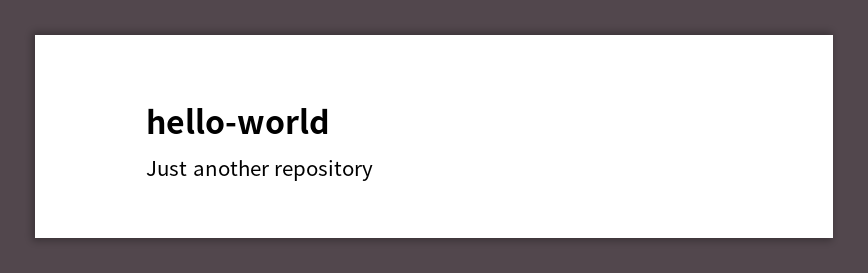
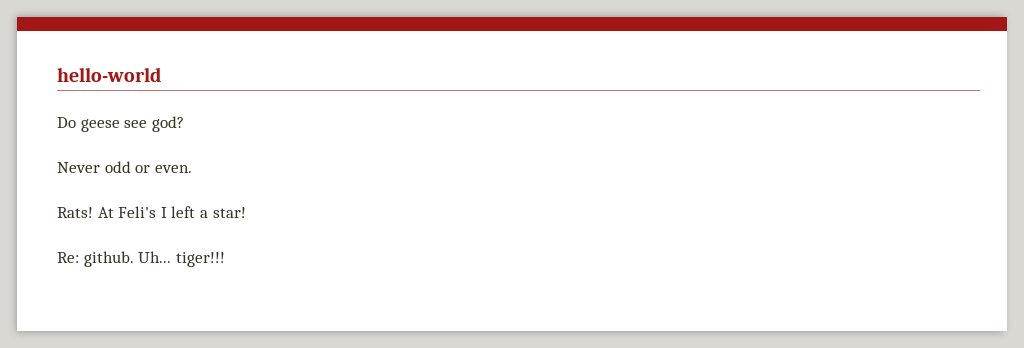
[146,160,374,181] Just another repository -> [57,116,184,132] [57,161,192,173] [57,206,246,218] [57,251,225,267] Do geese see god? // Never odd or even. // Rats! At Feli's I left a star! // Re: github. Uh... tiger!!!

